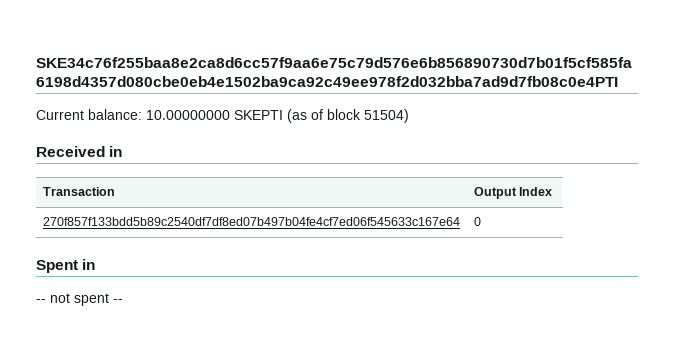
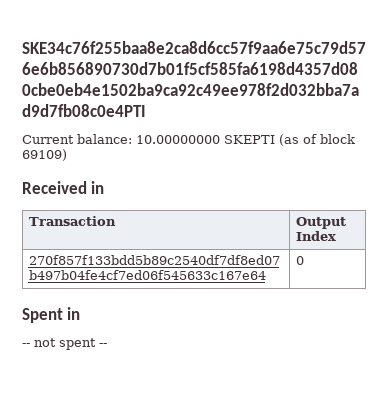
[364,109,409,123] 51504) -> [22,149,67,161] 69109)

